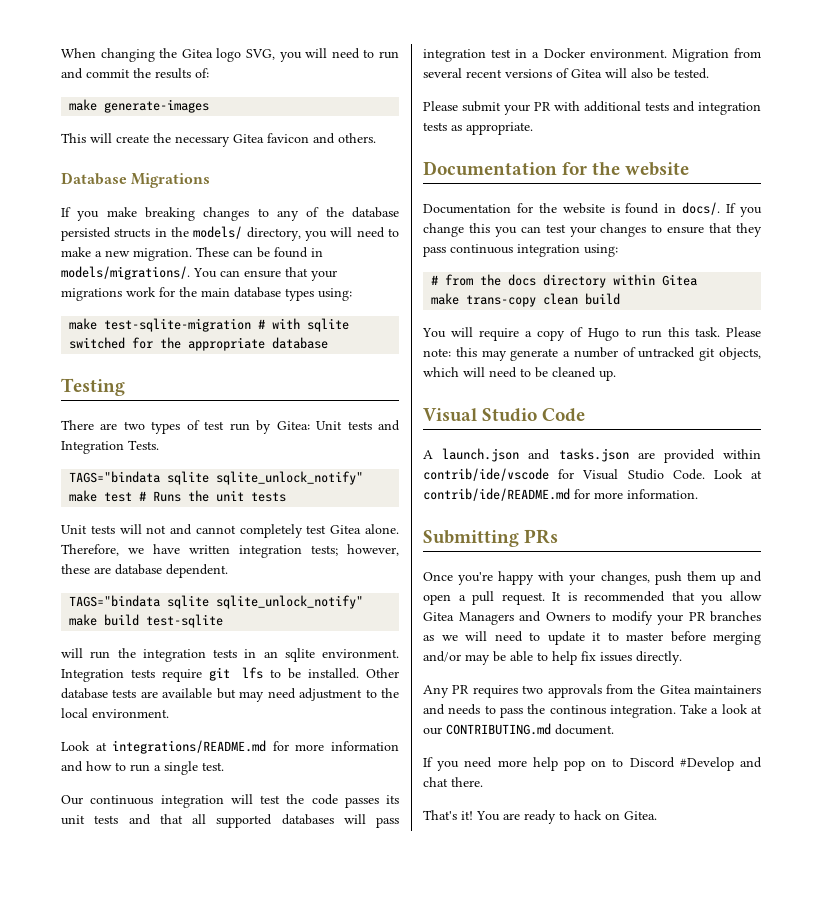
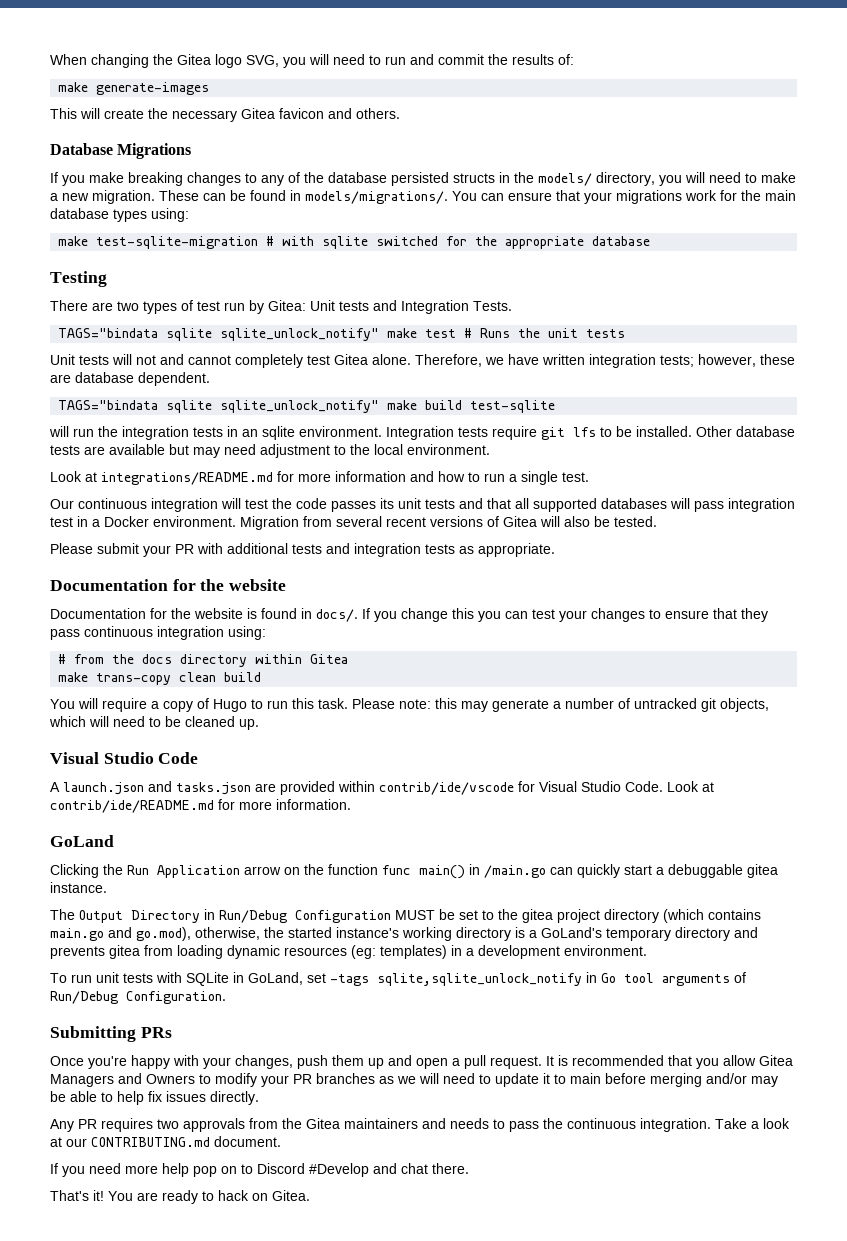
(698, 494) none -> [50,835,114,847] [50,864,778,879] [50,882,107,893] [50,909,761,923] [50,927,758,941] [50,945,647,959] [50,972,746,986] [50,991,226,1004] // GoLand // Clicking the Run Application arrow on the function func main() in /main.go can quickly start a debuggable gitea instance. // The Output Directory in Run/Debug Configuration MUST be set to the gitea project directory (which contains main.go and go.mod), otherwise, the started instance's working directory is a GoLand's temporary directory and prevents gitea from loading dynamic resources (eg: templates) in a development environment. // To run unit tests with SQLite in GoLand, set -tags sqlite,sqlite_unlock_notify in Go tool arguments of Run/Debug Configuration.
[626,632,663,641] master -> [570,1073,601,1084] main
[549,705,606,715] continous -> [567,1118,636,1129] continuous

